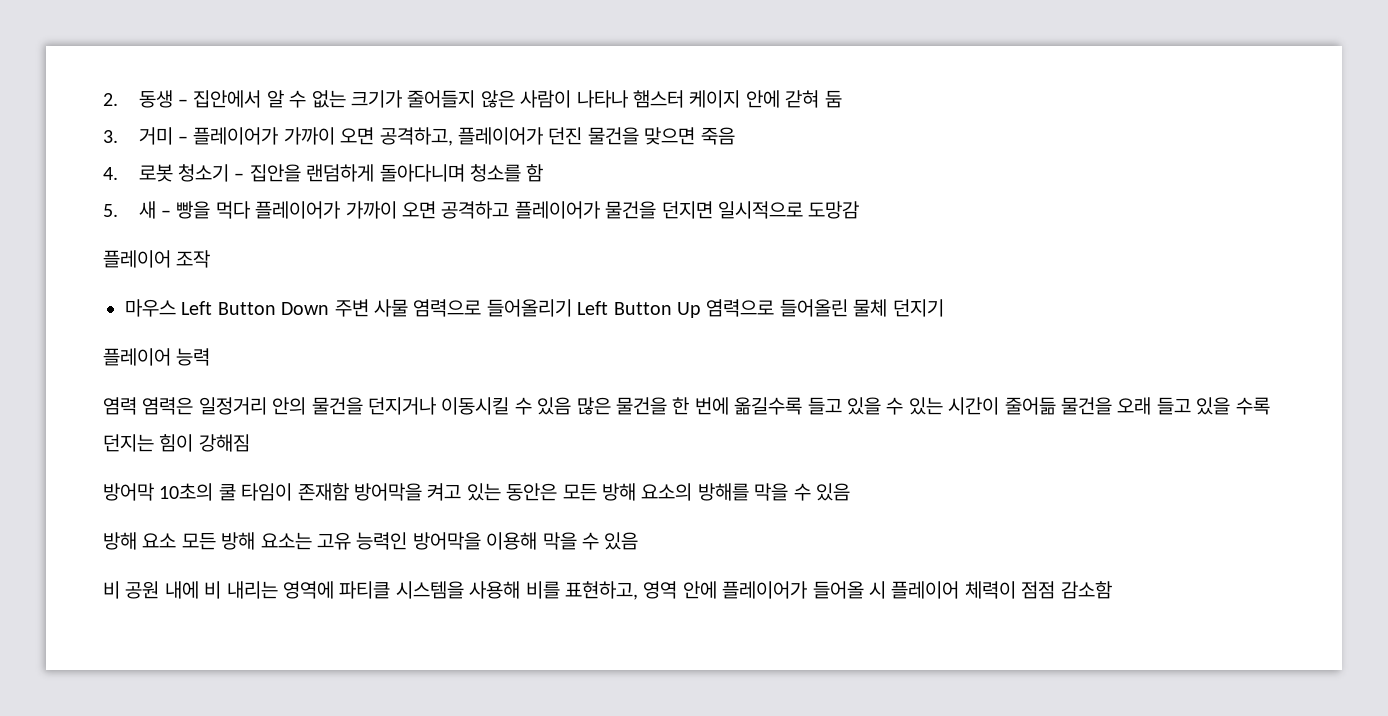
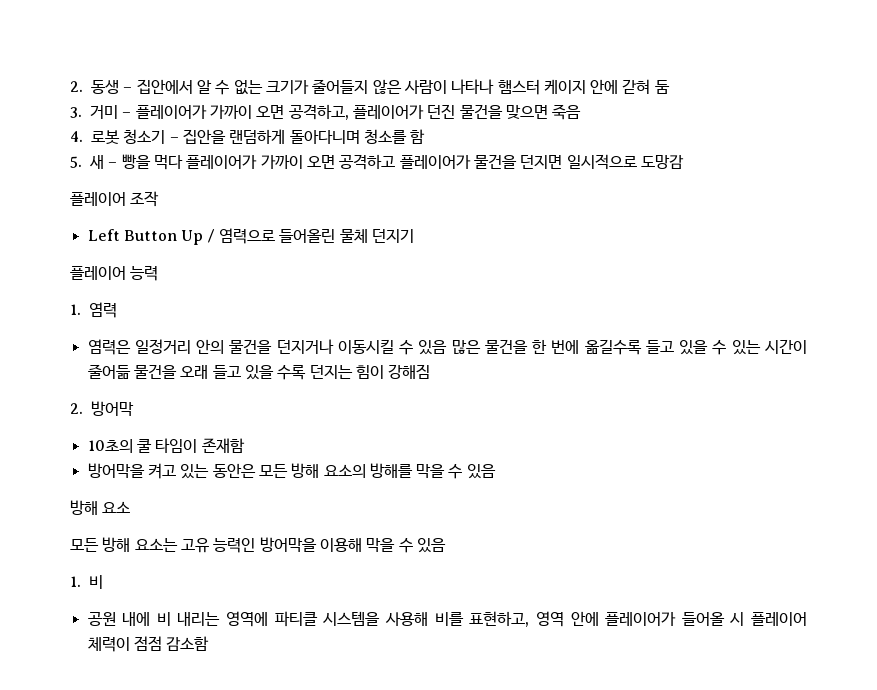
[125,299,572,317] 마우스 Left Button Down 주변 사물 염력으로 들어올리기 -> (160, 199) none
(701, 310) none -> [207,229,215,243] /
(211, 357) none -> [70,304,81,315] 1.
(137, 406) none -> (118, 310) //
(250, 443) none -> [70,403,83,414] 2.
(154, 492) none -> (134, 408) //
(349, 492) none -> (245, 445) //
(177, 540) none -> (131, 507) //
[103,581,120,599] 비 -> [70,575,104,589] 1. 비 //

